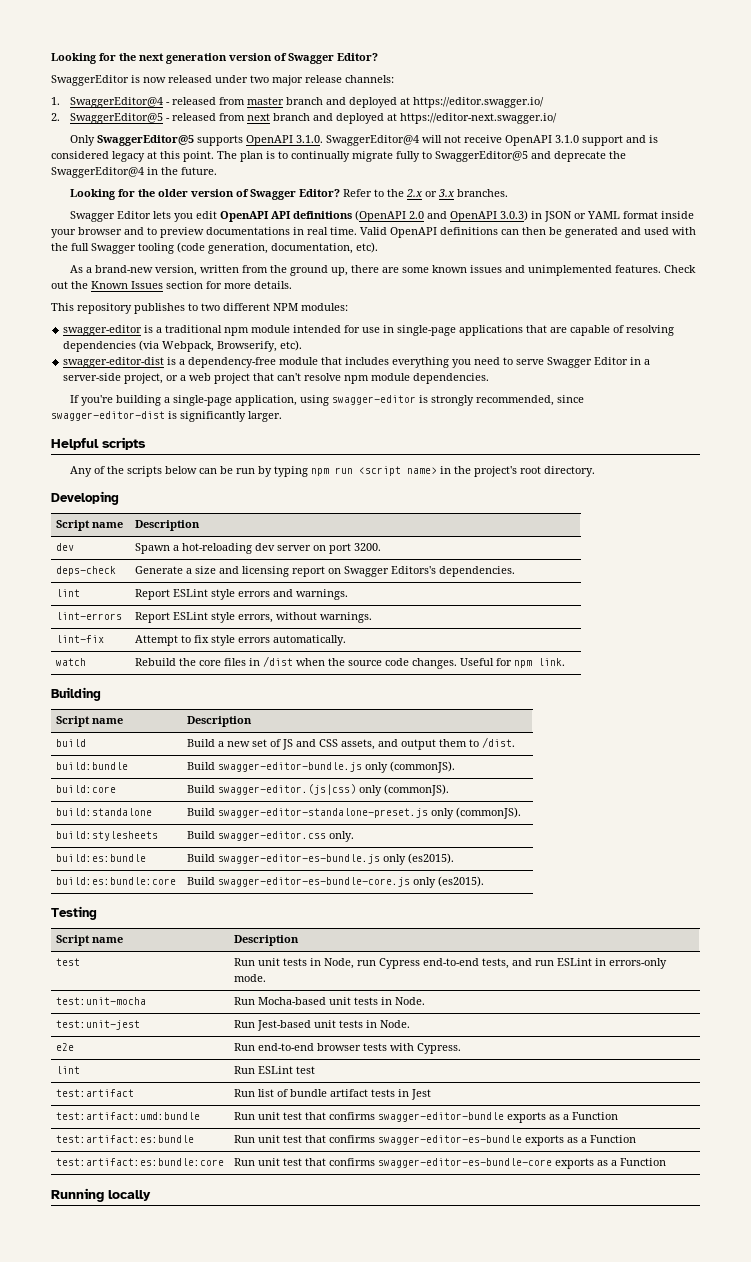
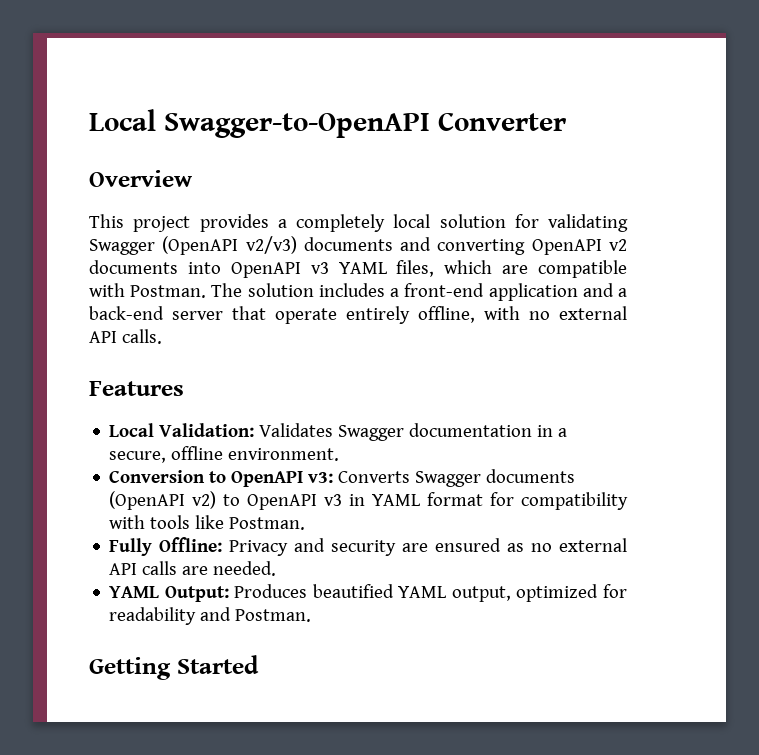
[51,53,378,64] [51,75,394,86] [51,97,544,108] [51,113,557,124] [70,135,659,146] [51,151,626,162] [51,167,217,178] [70,189,509,200] [70,210,695,222] [51,227,696,238] [51,242,378,254] [70,265,697,276] [51,281,292,289] [51,303,348,314] [63,325,675,336] [63,340,303,352] [63,357,651,368] [63,373,490,384] [70,395,585,406] [51,411,282,422] [51,437,146,450] [70,466,596,477] [51,491,119,505] [56,520,124,531] [135,520,201,531] [56,543,75,551] [135,543,382,554] [56,566,117,576] [135,566,516,577] [56,589,81,597] [135,589,349,600] [56,612,123,620] [135,612,373,623] [56,635,105,643] [135,635,347,646] [56,658,87,666] [135,656,566,669] [51,687,101,701] [56,716,124,727] [187,716,253,727] [56,739,87,747] [187,737,516,750] [56,762,129,770] [187,761,456,773] [56,785,117,793] [187,784,450,796] [56,808,153,816] [187,807,522,819] [56,831,159,841] [187,831,355,842] [56,854,147,862] [187,853,455,865] [56,877,177,885] [187,876,485,888] [51,906,97,920] [56,935,124,946] [234,935,300,946] [56,958,81,966] [234,958,668,969] [234,974,267,982] [56,997,147,1005] [234,997,426,1005] [56,1020,141,1030] [234,1020,411,1031] [56,1043,75,1051] [234,1043,462,1054] [56,1066,81,1074] [234,1066,316,1074] [56,1089,135,1097] [234,1089,432,1100] [56,1112,201,1120] [234,1112,619,1123] [56,1135,195,1143] [234,1135,637,1146] [56,1158,225,1166] [234,1158,667,1169] [51,1188,151,1202] Looking for the next generation version of Swagger Editor? // SwaggerEditor is now released under two major release channels: // 1. SwaggerEditor@4 - released from master branch and deployed at https://editor.swagger.io/ // 2. SwaggerEditor@5 - released from next branch and deployed at https://editor-next.swagger.io/ // Only SwaggerEditor@5 supports OpenAPI 3.1.0. SwaggerEditor@4 will not receive OpenAPI 3.1.0 support and is considered legacy at this point. The plan is to continually migrate fully to SwaggerEditor@5 and deprecate the SwaggerEditor@4 in the future. // Looking for the older version of Swagger Editor? Refer to the 2.x or 3.x branches. // Swagger Editor lets you edit OpenAPI API definitions (OpenAPI 2.0 and OpenAPI 3.0.3) in JSON or YAML format inside your browser and to preview documentations in real time. Valid OpenAPI definitions can then be generated and used with the full Swagger tooling (code generation, documentation, etc). // As a brand-new version, written from the ground up, there are some known issues and unimplemented features. Check out the Known Issues section for more details. // This repository publishes to two different NPM modules: // swagger-editor is a traditional npm module intended for use in single-page applications that are capable of resolving dependencies (via Webpack, Browserify, etc). // swagger-editor-dist is a dependency-free module that includes everything you need to serve Swagger Editor in a server-side project, or a web project that can't resolve npm module dependencies. // If you're building a single-page application, using swagger-editor is strongly recommended, since swagger-editor-dist is significantly larger. // Helpful scripts // Any of the scripts below can be run by typing npm run <script name> in the project's root directory. // Developing // Script name | Description // dev | Spawn a hot-reloading dev server on port 3200. // deps-check | Generate a size and licensing report on Swagger Editors's dependencies. // lint | Report ESLint style errors and warnings. // lint-errors | Report ESLint style errors, without warnings. // lint-fix | Attempt to fix style errors automatically. // watch | Rebuild the core files in /dist when the source code changes. Useful for npm link. // Building // Script name | Description // build | Build a new set of JS and CSS assets, and output them to /dist. // build:bundle | Build swagger-editor-bundle.js only (commonJS). // build:core | Build swagger-editor.(js|css) only (commonJS). // build:standalone | Build swagger-editor-standalone-preset.js only (commonJS). // build:stylesheets | Build swagger-editor.css only. // build:es:bundle | Build swagger-editor-es-bundle.js only (es2015). // build:es:bundle:core | Build swagger-editor-es-bundle-core.js only (es2015). // Testing // Script name | Description // test | Run unit tests in Node, run Cypress end-to-end tests, and run ESLint in errors-only mode. // test:unit-mocha | Run Mocha-based unit tests in Node. // test:unit-jest | Run Jest-based unit tests in Node. // e2e | Run end-to-end browser tests with Cypress. // lint | Run ESLint test // test:artifact | Run list of bundle artifact tests in Jest // test:artifact:umd:bundle | Run unit test that confirms swagger-editor-bundle exports as a Function // test:artifact:es:bundle | Run unit test that confirms swagger-editor-es-bundle exports as a Function // test:artifact:es:bundle:core | Run unit test that confirms swagger-editor-es-bundle-core exports as a Function // Running locally -> [89,109,566,138] [89,170,192,187] [89,214,628,232] [89,236,627,255] [89,260,627,278] [89,283,627,301] [89,306,627,324] [89,329,162,344] [89,381,184,396] [109,423,568,441] [109,446,340,463] [109,469,576,487] [109,491,628,510] [109,515,306,530] [109,537,627,556] [109,561,277,576] [109,584,627,602] [109,607,312,625] [89,655,259,680] Local Swagger-to-OpenAPI Converter // Overview // This project provides a completely local solution for validating Swagger (OpenAPI v2/v3) documents and converting OpenAPI v2 documents into OpenAPI v3 YAML files, which are compatible with Postman. The solution includes a front-end application and a back-end server that operate entirely offline, with no external API calls. // Features // Local Validation: Validates Swagger documentation in a secure, offline environment. // Conversion to OpenAPI v3: Converts Swagger documents (OpenAPI v2) to OpenAPI v3 in YAML format for compatibility with tools like Postman. // Fully Offline: Privacy and security are ensured as no external API calls are needed. // YAML Output: Produces beautified YAML output, optimized for readability and Postman. // Getting Started

